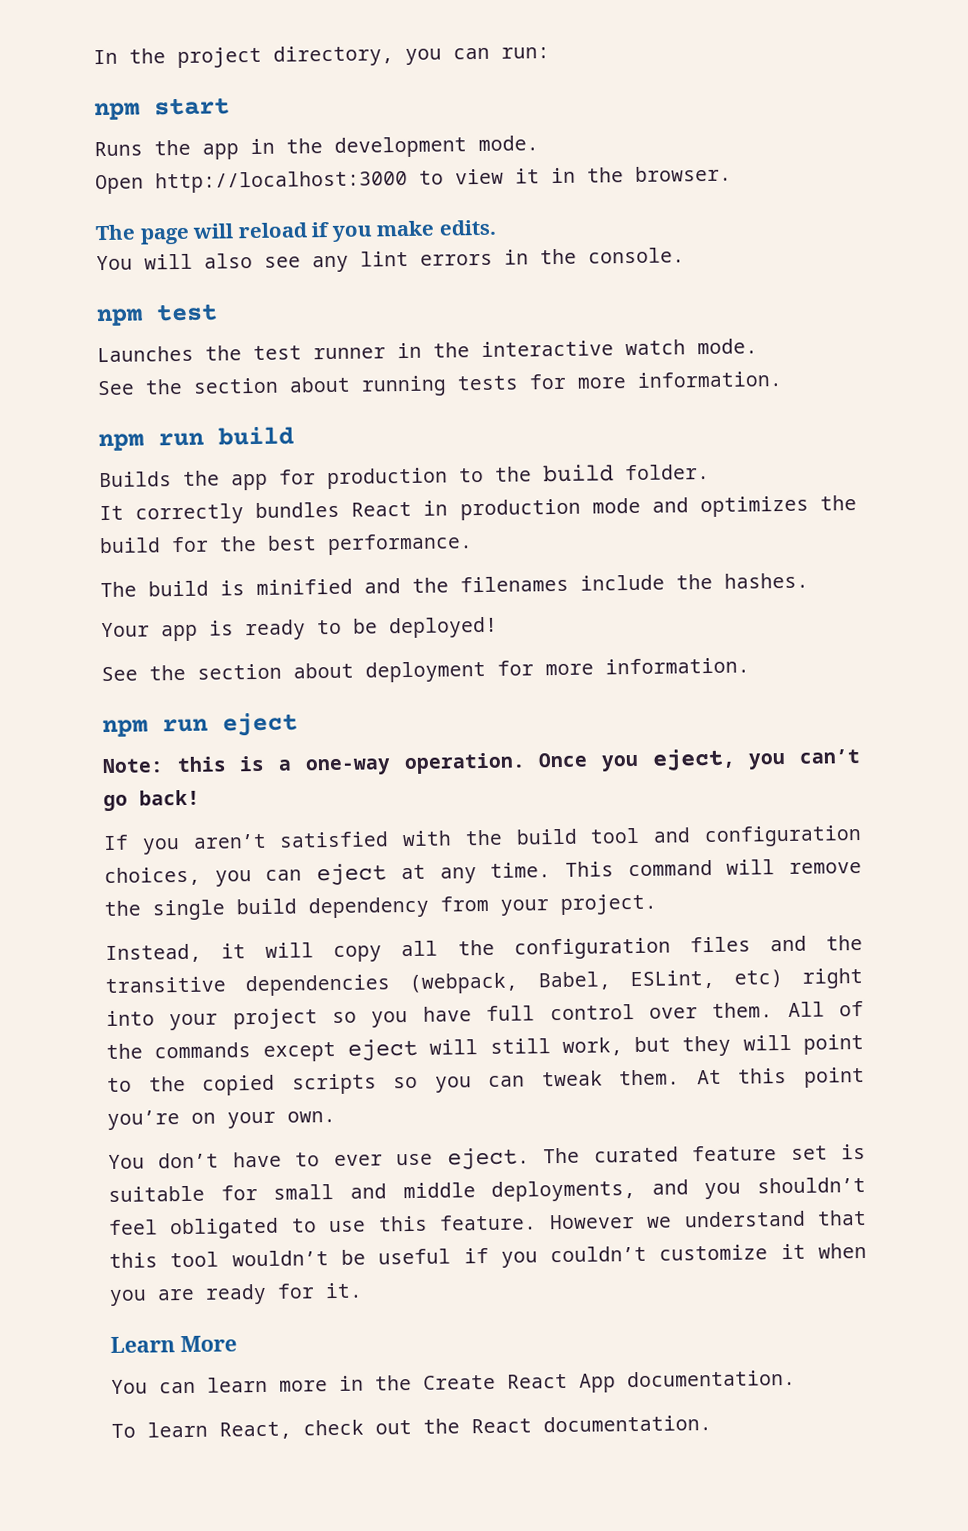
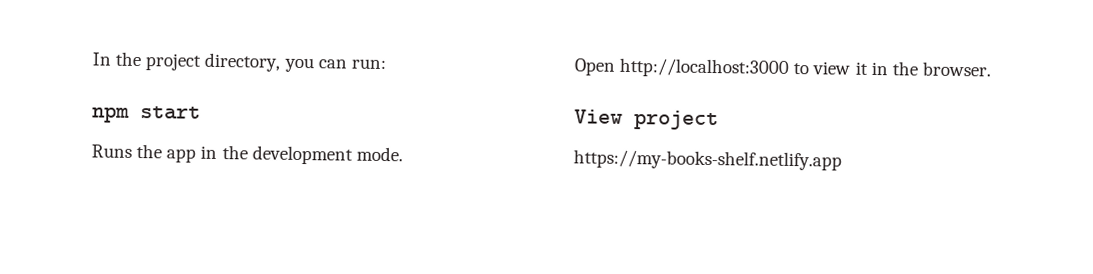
[95,219,496,245] [96,247,685,273] [96,303,218,327] [97,338,758,363] [97,371,782,397] [98,426,294,452] [99,463,710,491] [99,495,857,525] [99,533,473,556] [100,572,809,598] [101,616,498,642] [101,657,750,683] [102,712,298,738] [102,748,861,776] [103,789,200,812] [103,825,862,855] [104,859,862,887] [104,893,657,921] [105,934,863,964] [105,967,863,997] [106,1000,864,1031] [106,1033,864,1062] [107,1066,865,1096] [107,1110,336,1131] [108,1143,867,1170] [108,1176,866,1203] [108,1209,868,1240] [109,1242,867,1269] [109,1282,363,1307] [110,1335,237,1354] [111,1369,796,1394] [111,1415,712,1440] The page will reload if you make edits. // You will also see any lint errors in the console. // npm test // Launches the test runner in the interactive watch mode. // See the section about running tests for more information. // npm run build // Builds the app for production to the build folder. // It correctly bundles React in production mode and optimizes the build for the best performance. // The build is minified and the filenames include the hashes. // Your app is ready to be deployed! // See the section about deployment for more information. // npm run eject // Note: this is a one-way operation. Once you eject, you can’t go back! // If you aren’t satisfied with the build tool and configuration choices, you can eject at any time. This command will remove the single build dependency from your project. // Instead, it will copy all the configuration files and the transitive dependencies (webpack, Babel, ESLint, etc) right into your project so you have full control over them. All of the commands except eject will still work, but they will point to the copied scripts so you can tweak them. At this point you’re on your own. // You don’t have to ever use eject. The curated feature set is suitable for small and middle deployments, and you shouldn’t feel obligated to use this feature. However we understand that this tool wouldn’t be useful if you couldn’t customize it when you are ready for it. // Learn More // You can learn more in the Create React App documentation. // To learn React, check out the React documentation. -> [574,109,719,131] [573,149,842,171] View project // https://my-books-shelf.netlify.app

